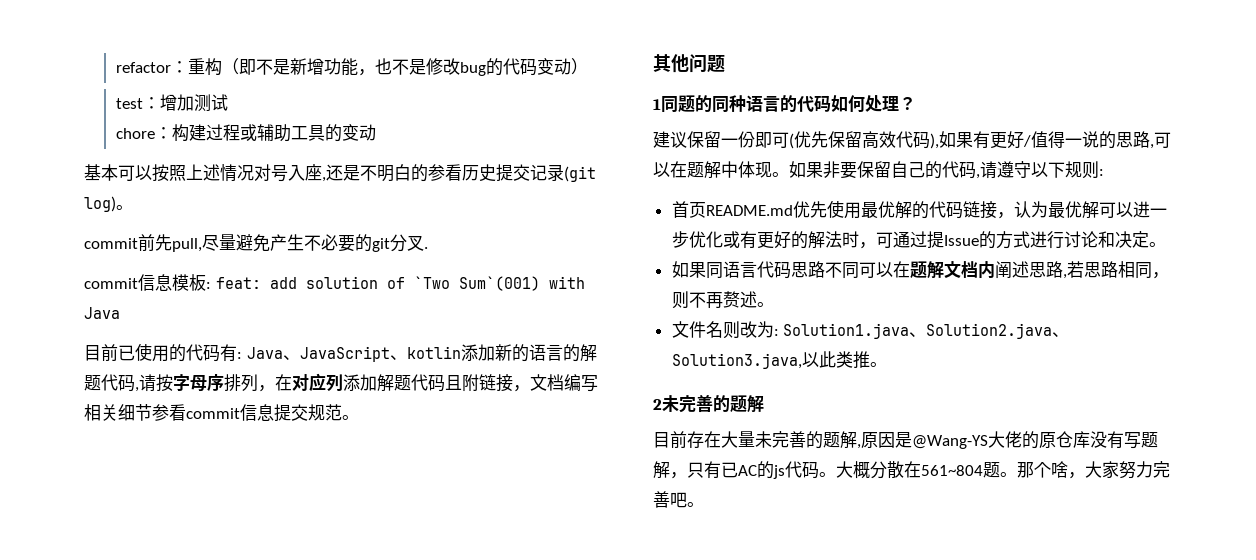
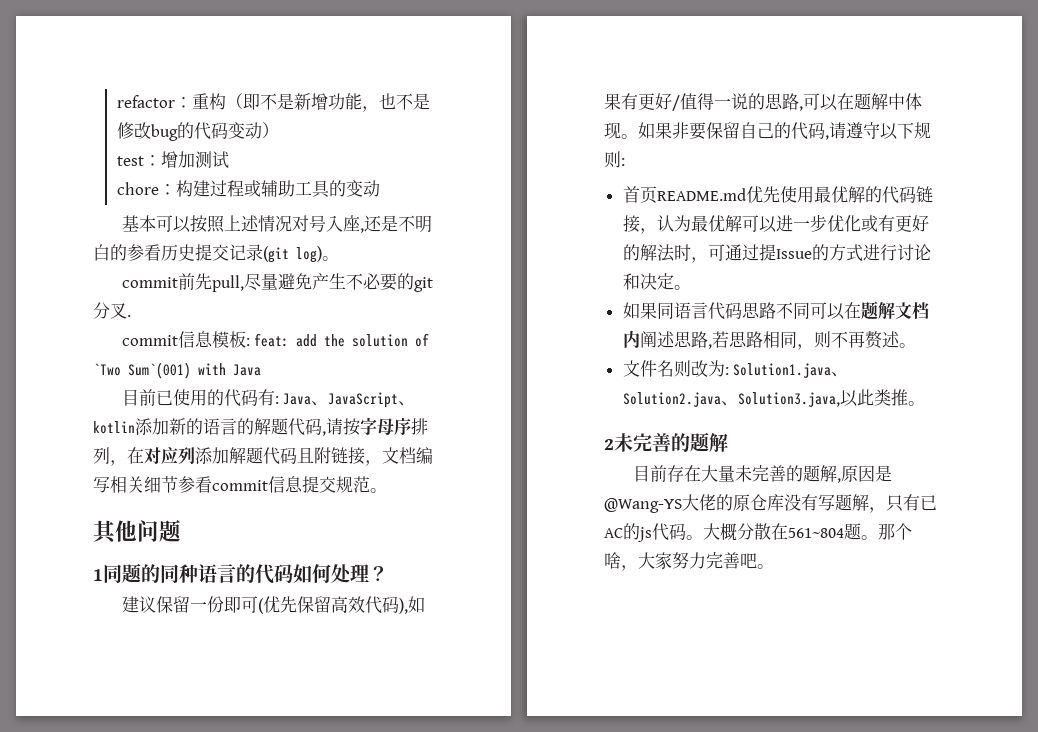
(297, 283) none -> [324,334,346,347] the

